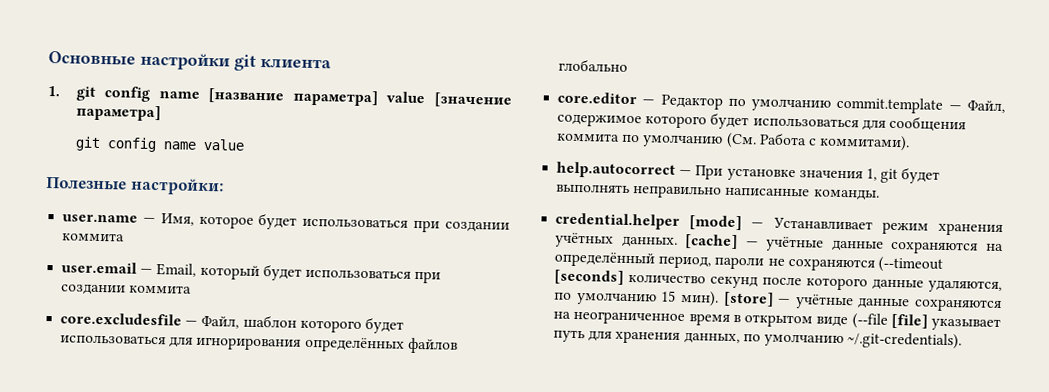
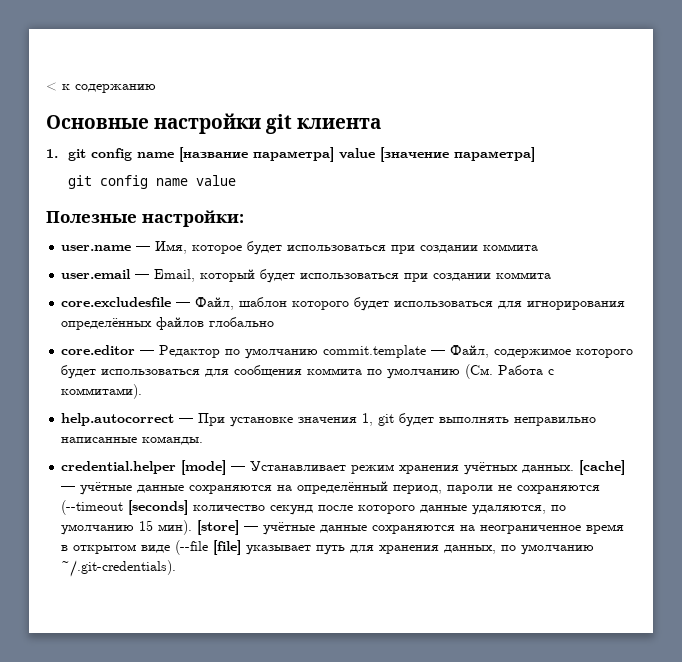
(48, 58) none -> [46,82,156,93] < к содержанию //

